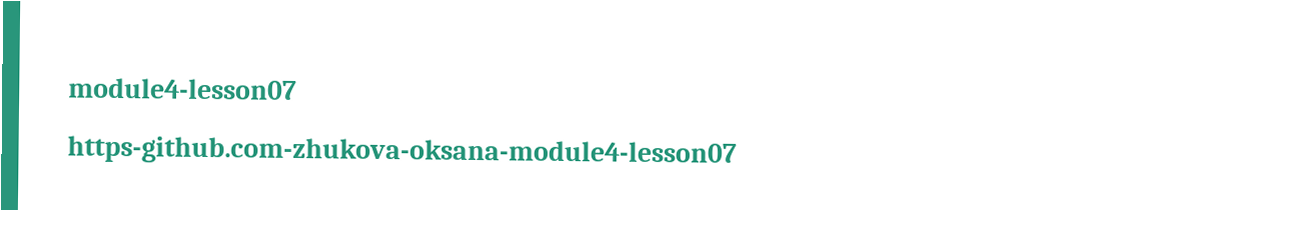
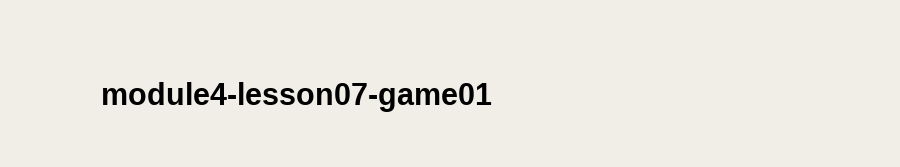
[68,77,297,101] [67,135,737,169] module4-lesson07 // https-github.com-zhukova-oksana-module4-lesson07 -> [101,82,492,112] module4-lesson07-game01

